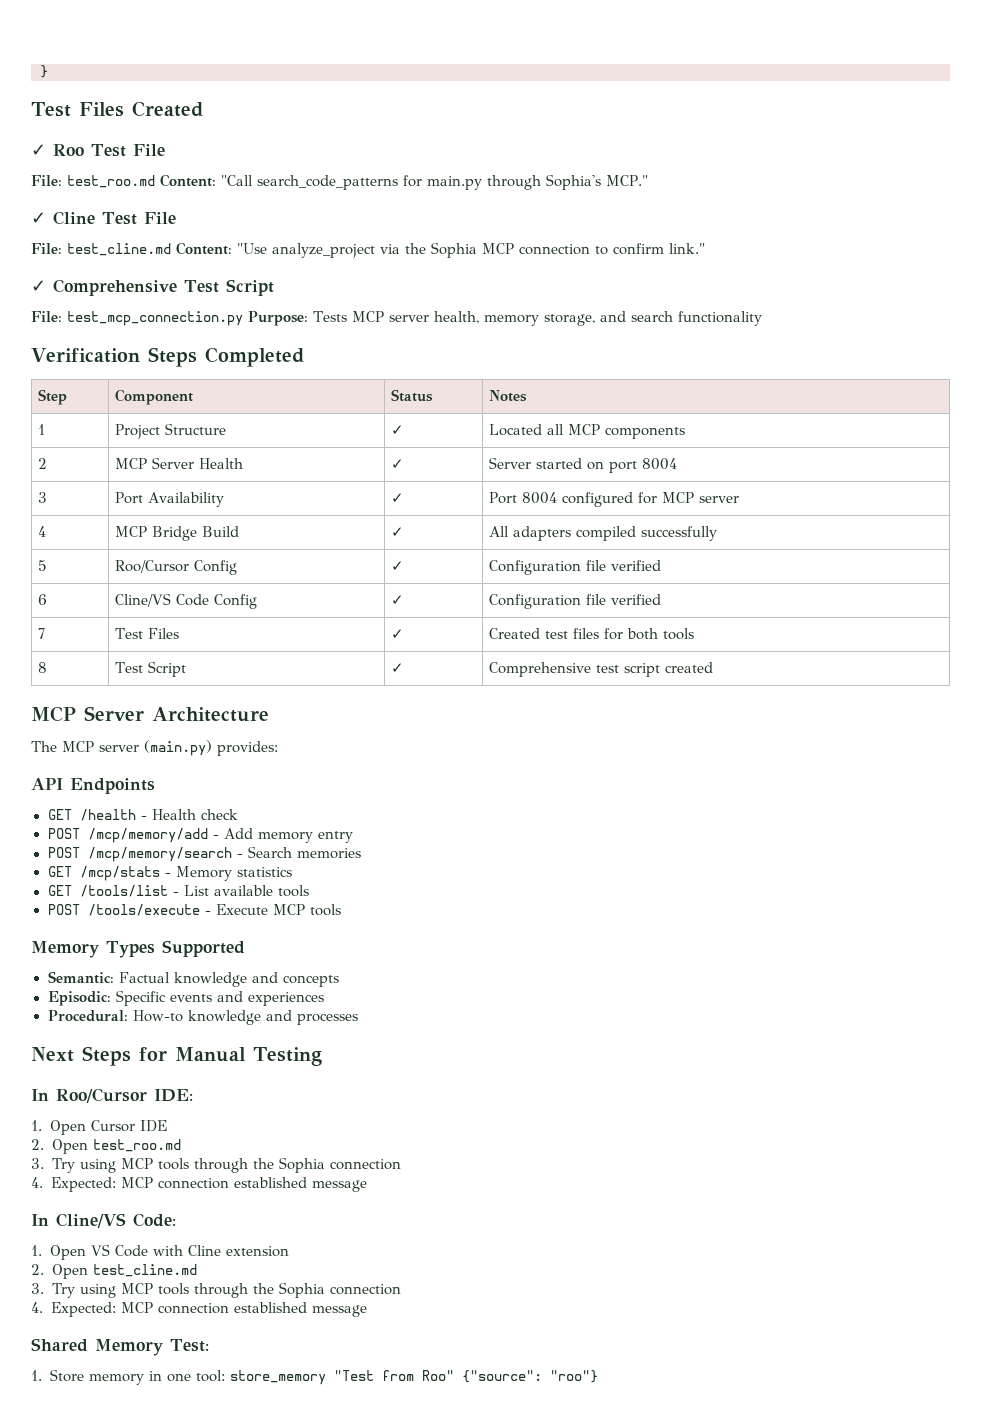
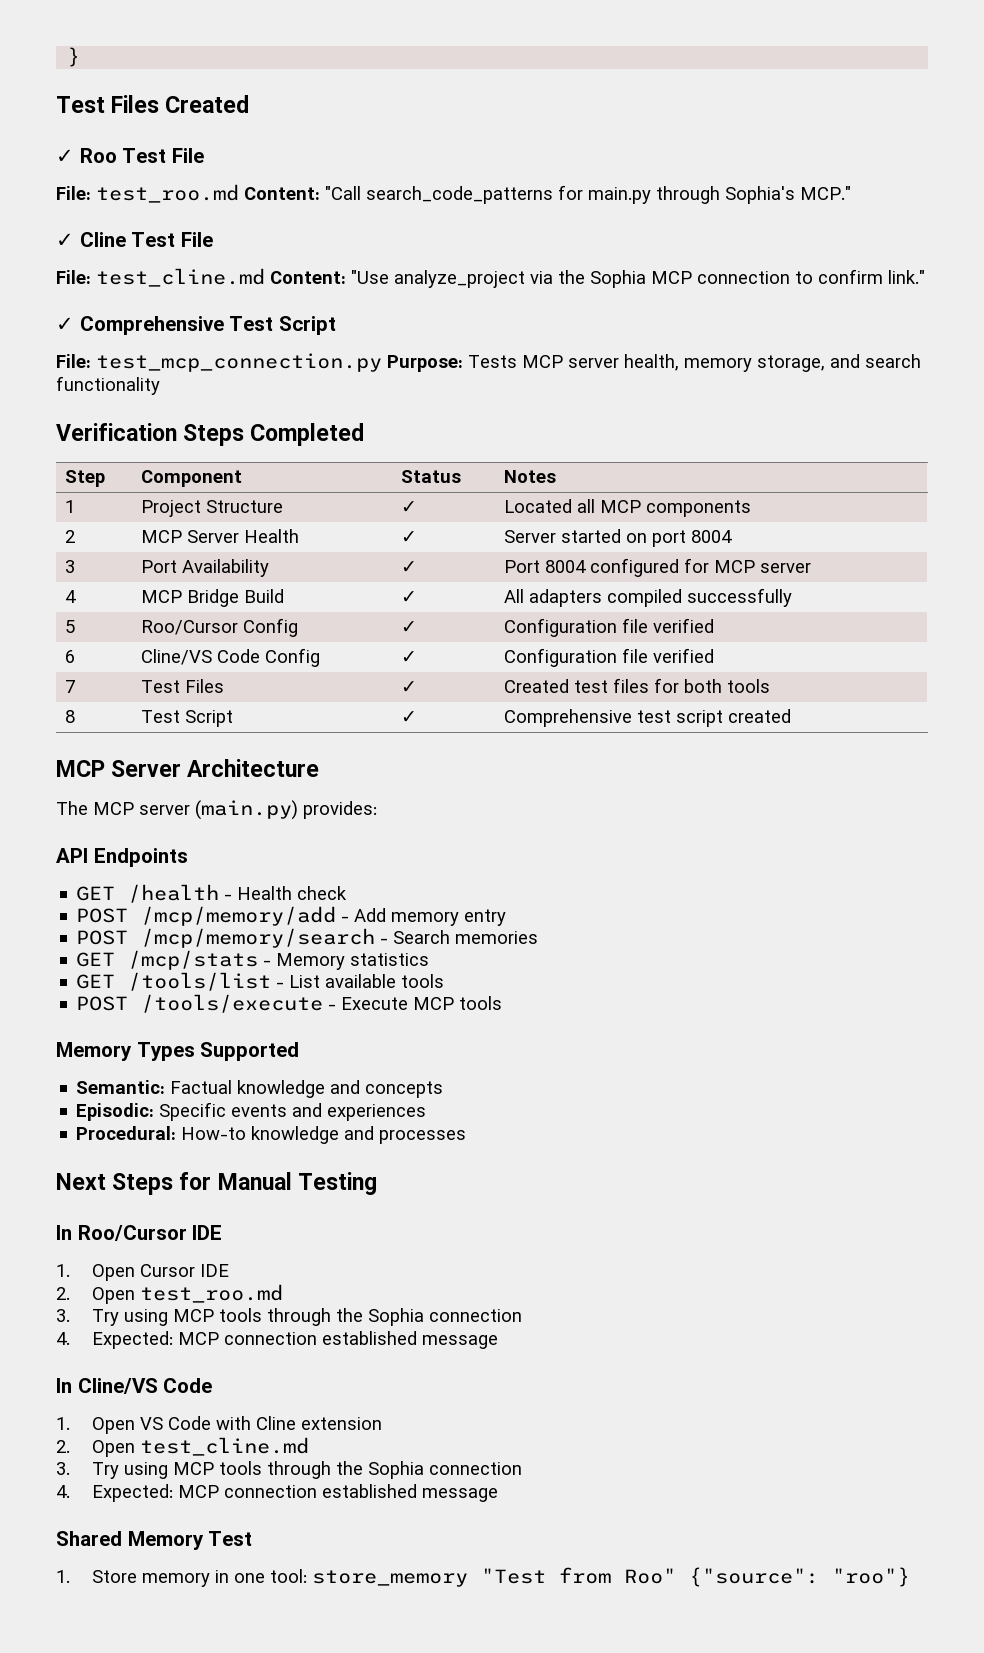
[154,1089,193,1102] IDE: -> [192,1225,223,1240] IDE
[133,1213,176,1227] Code: -> [163,1378,213,1393] Code
[170,1339,209,1352] Test: -> [208,1531,253,1546] Test

